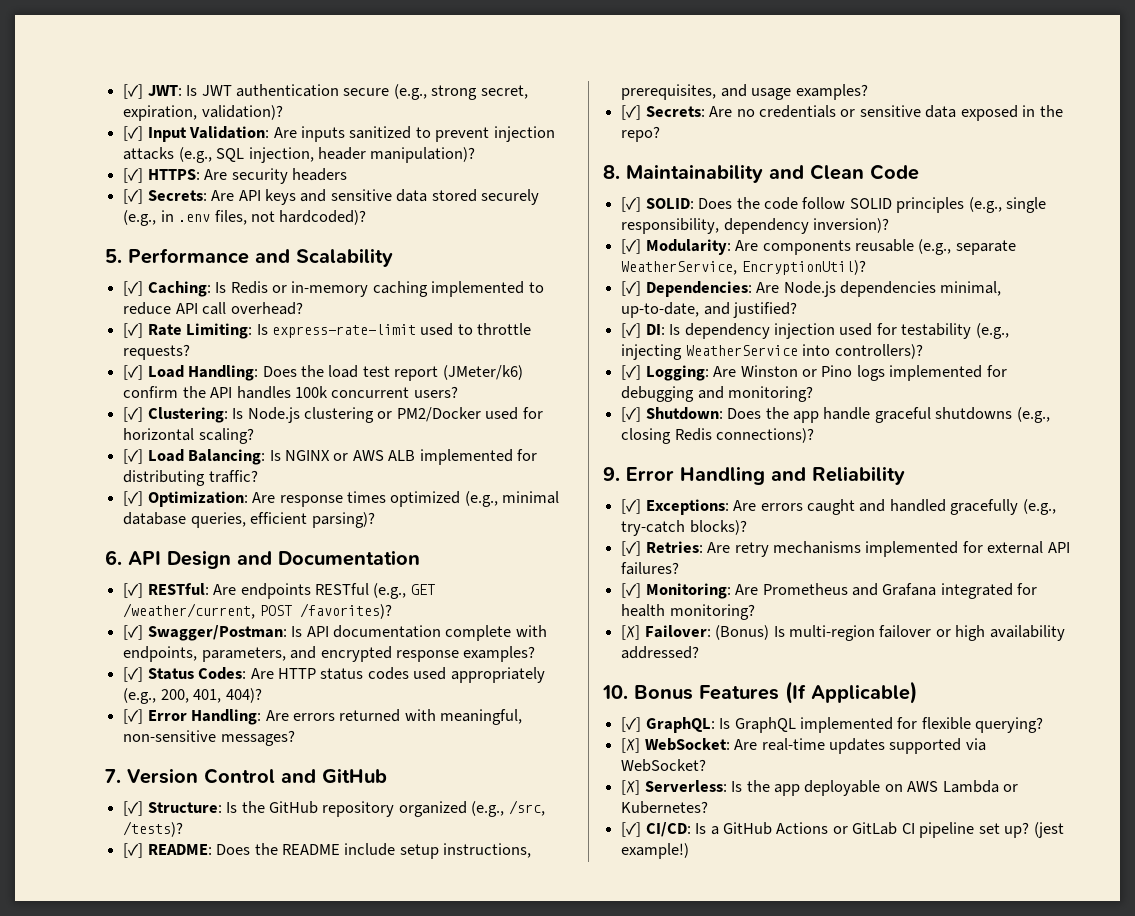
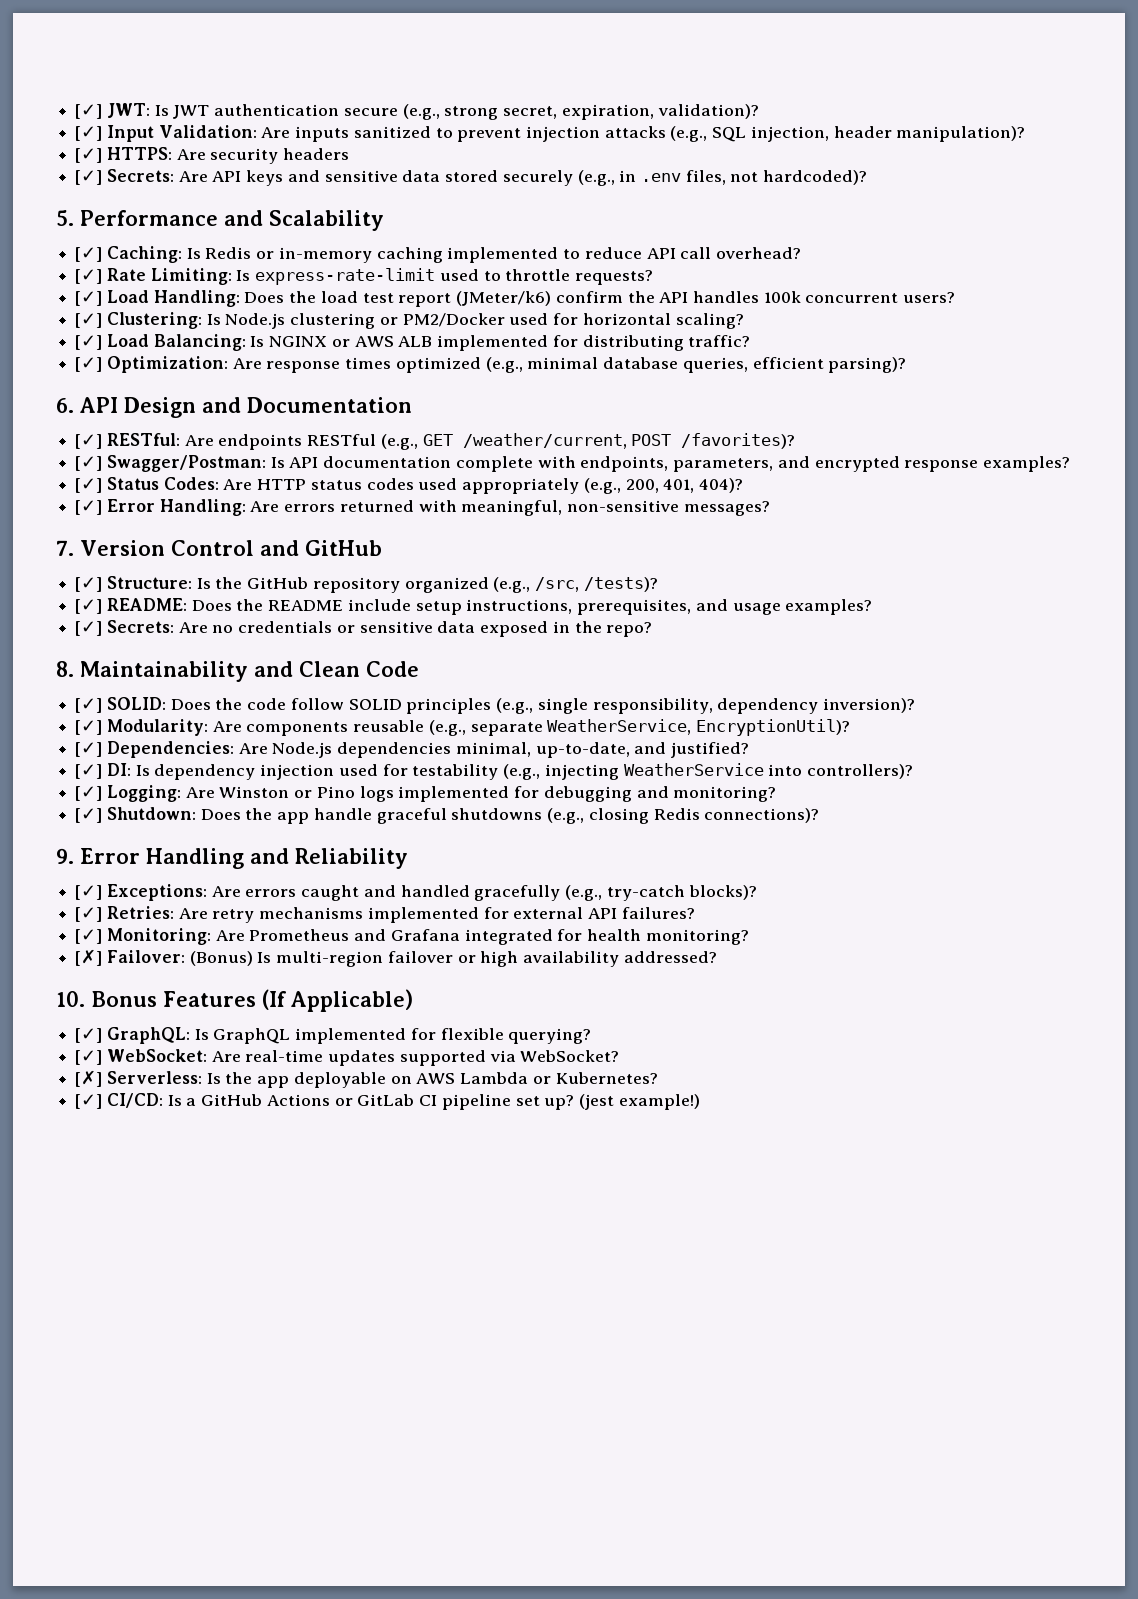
[621,738,641,753] [✗] -> [75,1050,103,1065] [✓]

